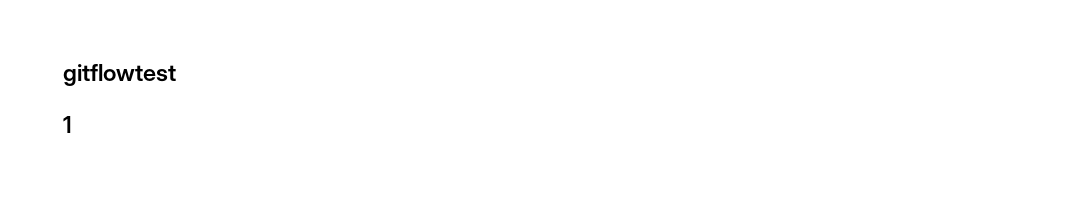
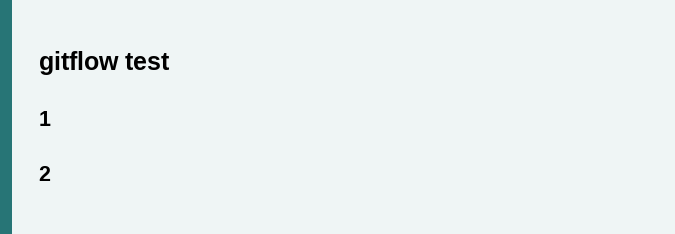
[63,64,176,86] gitflowtest -> [39,51,170,75] gitflow test
(72, 124) none -> [39,166,51,181] // 2

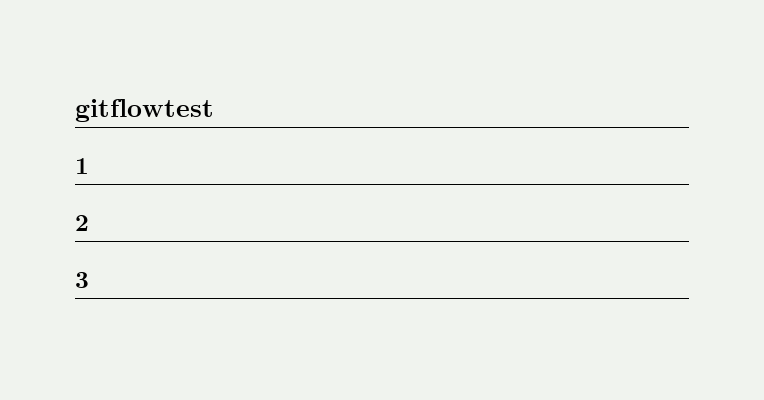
[39,51,170,75] gitflow test -> [75,99,214,122] gitflowtest
(51, 173) none -> [75,272,89,288] // 3

